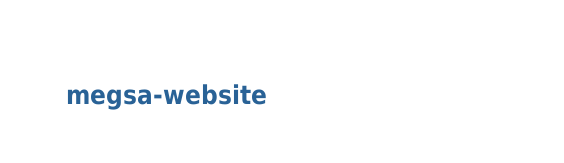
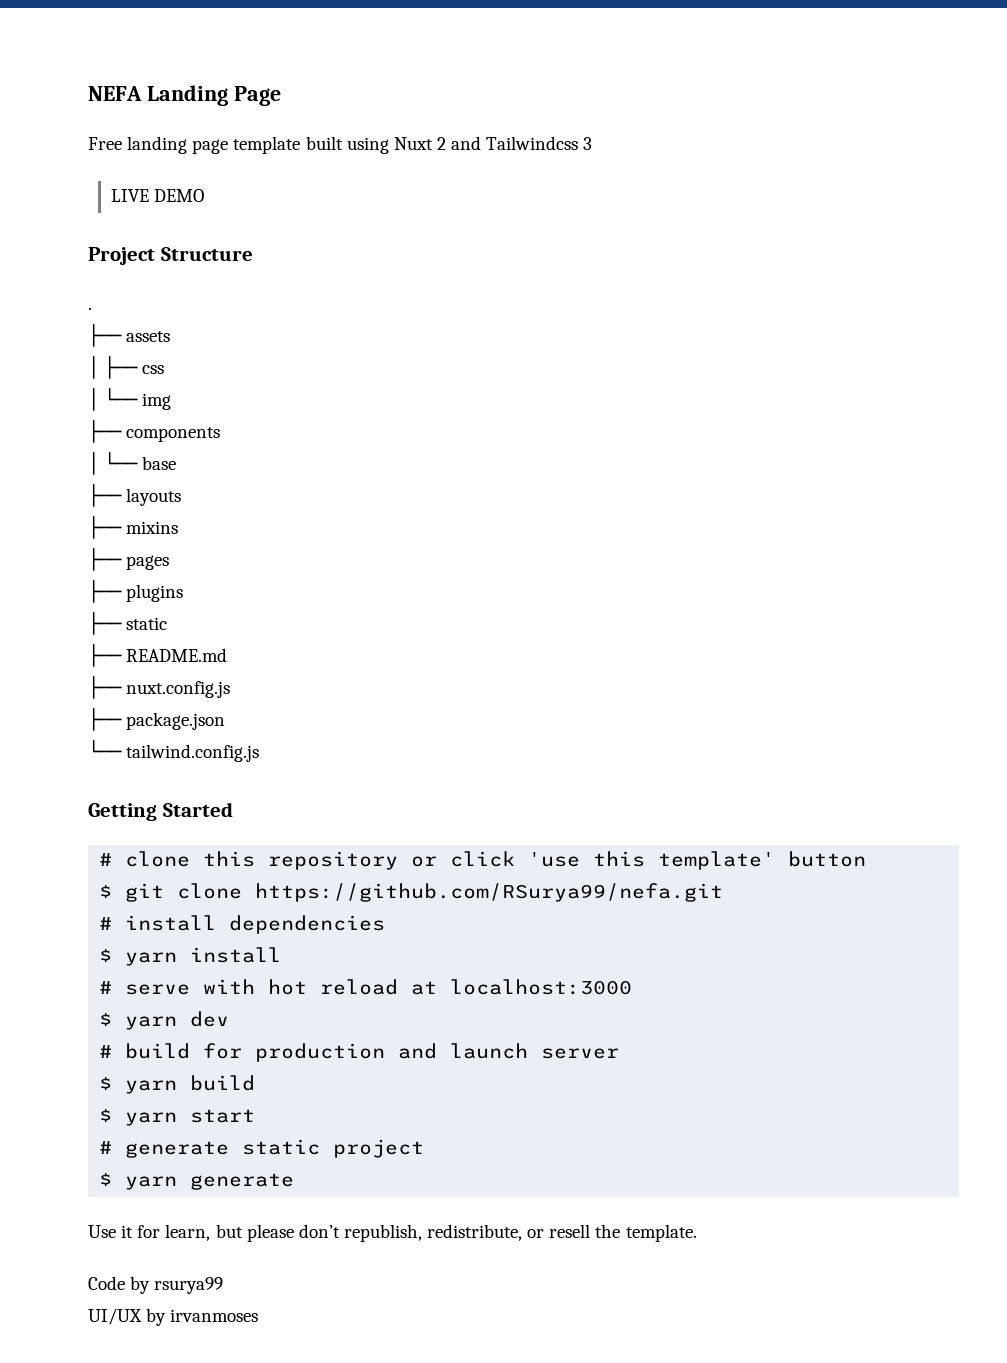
[66,84,267,110] megsa-website -> [88,85,281,106] [88,136,593,154] [110,189,205,202] [88,247,253,265] [88,307,92,310] [88,324,171,347] [88,356,165,379] [88,388,172,411] [88,420,221,443] [88,452,177,475] [88,484,182,507] [88,516,179,539] [88,548,170,571] [88,580,184,603] [88,612,168,635] [88,644,228,667] [88,676,231,699] [88,708,226,731] [88,740,260,762] [88,802,233,821] [99,851,867,870] [99,883,724,902] [99,915,386,934] [99,947,282,966] [99,979,633,995] [99,1011,230,1030] [99,1043,620,1062] [99,1075,256,1094] [99,1109,256,1126] [99,1139,425,1158] [99,1173,295,1190] [88,1224,697,1242] [88,1276,224,1294] [88,1308,259,1326] NEFA Landing Page // Free landing page template built using Nuxt 2 and Tailwindcss 3 // LIVE DEMO // Project Structure // . // ├── assets // │ ├── css // │ └── img // ├── components // │ └── base // ├── layouts // ├── mixins // ├── pages // ├── plugins // ├── static // ├── README.md // ├── nuxt.config.js // ├── package.json // └── tailwind.config.js // Getting Started // # clone this repository or click 'use this template' button // $ git clone https://github.com/RSurya99/nefa.git // # install dependencies // $ yarn install // # serve with hot reload at localhost:3000 // $ yarn dev // # build for production and launch server // $ yarn build // $ yarn start // # generate static project // $ yarn generate // Use it for learn, but please don’t republish, redistribute, or resell the template. // Code by rsurya99 // UI/UX by irvanmoses

